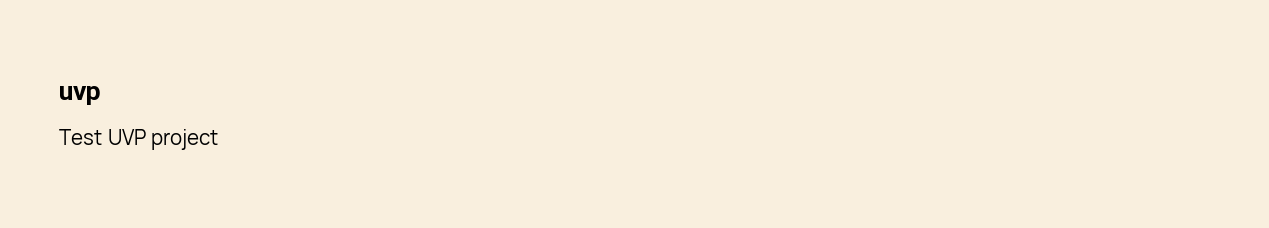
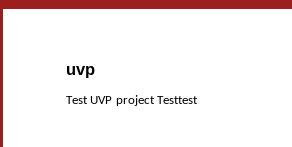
(219, 139) none -> [157,96,199,104] Testtest

